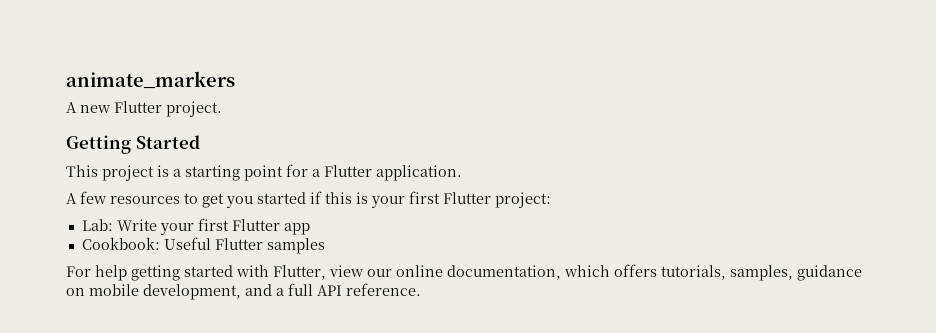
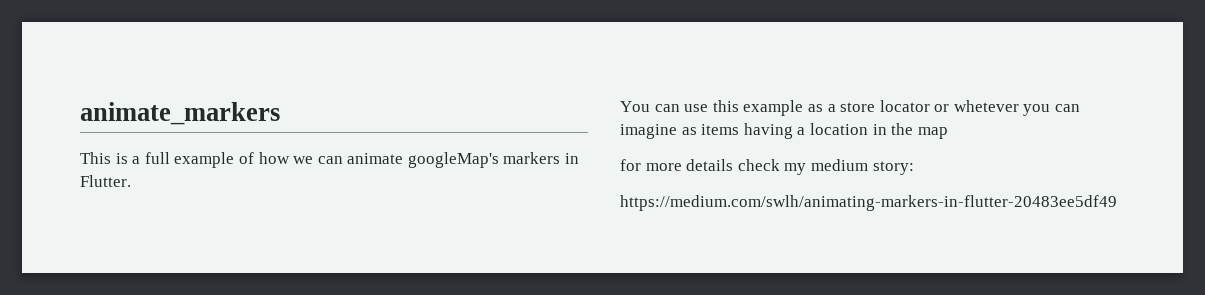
[66,101,222,117] [66,135,200,154] // A new Flutter project. // Getting Started -> (280, 113) none
[102,165,154,181] project -> (111, 158) none
[185,164,462,181] [66,191,551,208] [81,218,310,235] [81,237,325,254] [66,264,862,281] [66,283,421,300] starting point for a Flutter application. // A few resources to get you started if this is your first Flutter project: // Lab: Write your first Flutter app // Cookbook: Useful Flutter samples // For help getting started with Flutter, view our online documentation, which offers tutorials, samples, guidance on mobile development, and a full API reference. -> [144,152,580,168] [80,175,131,187] [620,100,1081,116] [620,123,948,139] [620,159,914,175] [620,195,1117,211] full example of how we can animate googleMap's markers in Flutter. // You can use this example as a store locator or whetever you can imagine as items having a location in the map // for more details check my medium story: // https://medium.com/swlh/animating-markers-in-flutter-20483ee5df49

